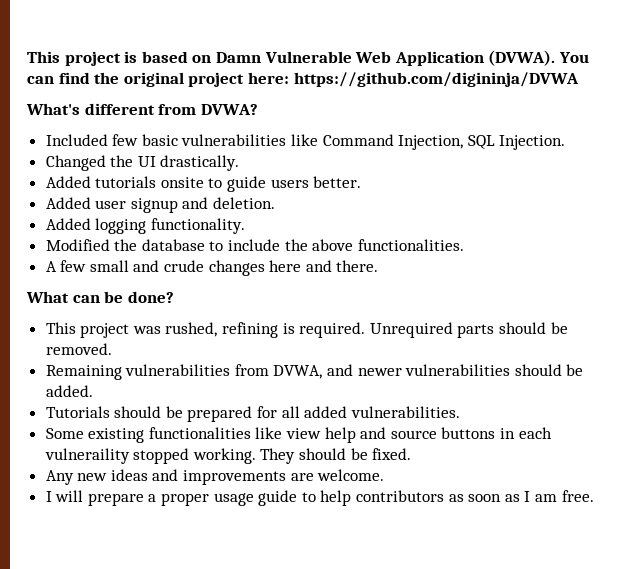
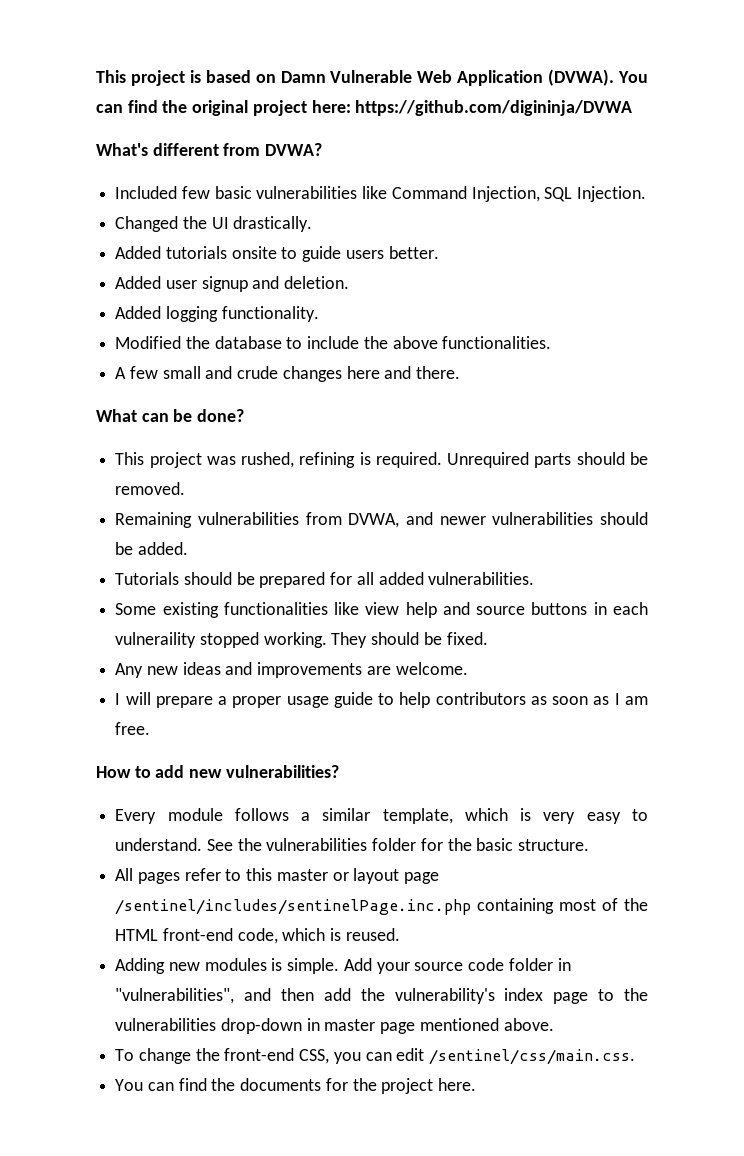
(594, 496) none -> [96,765,339,778] [115,808,648,824] [115,838,590,851] [115,868,440,884] [115,898,648,915] [115,928,400,944] [115,958,571,974] [115,988,648,1004] [115,1018,554,1034] [115,1048,636,1065] [115,1078,477,1094] // How to add new vulnerabilities? // Every module follows a similar template, which is very easy to understand. See the vulnerabilities folder for the basic structure. // All pages refer to this master or layout page /sentinel/includes/sentinelPage.inc.php containing most of the HTML front-end code, which is reused. // Adding new modules is simple. Add your source code folder in "vulnerabilities", and then add the vulnerability's index page to the vulnerabilities drop-down in master page mentioned above. // To change the front-end CSS, you can edit /sentinel/css/main.css. // You can find the documents for the project here.

